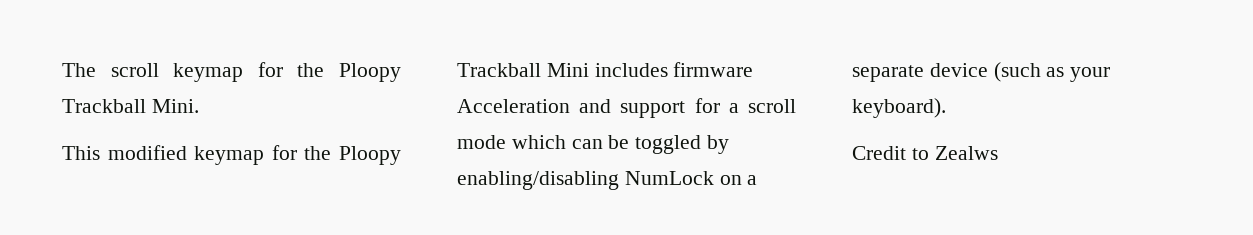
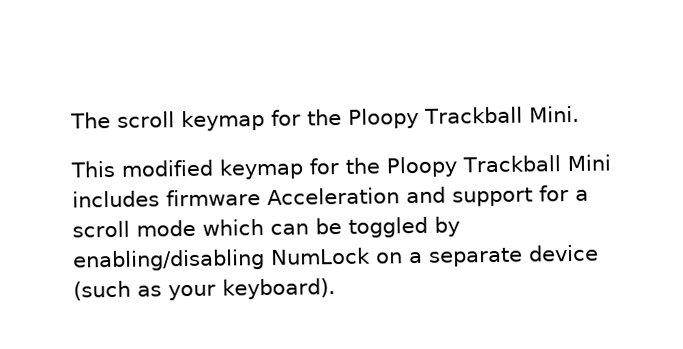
[852,146,998,160] // Credit to Zealws -> (336, 289) none

